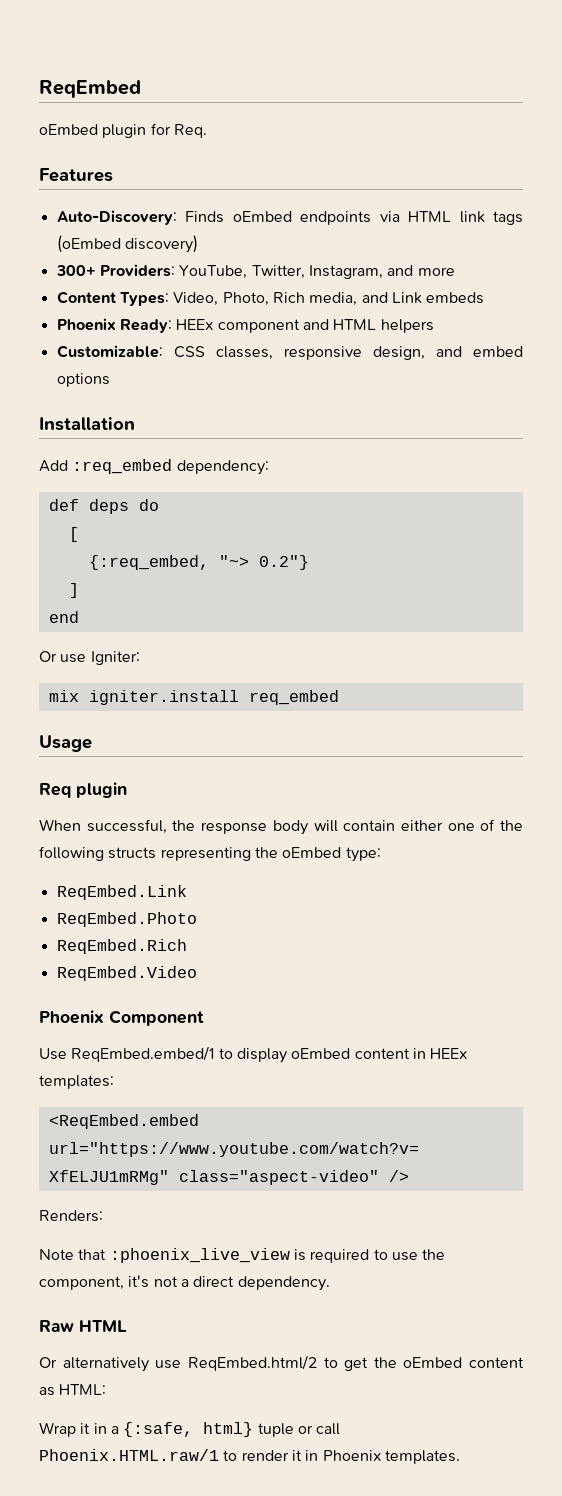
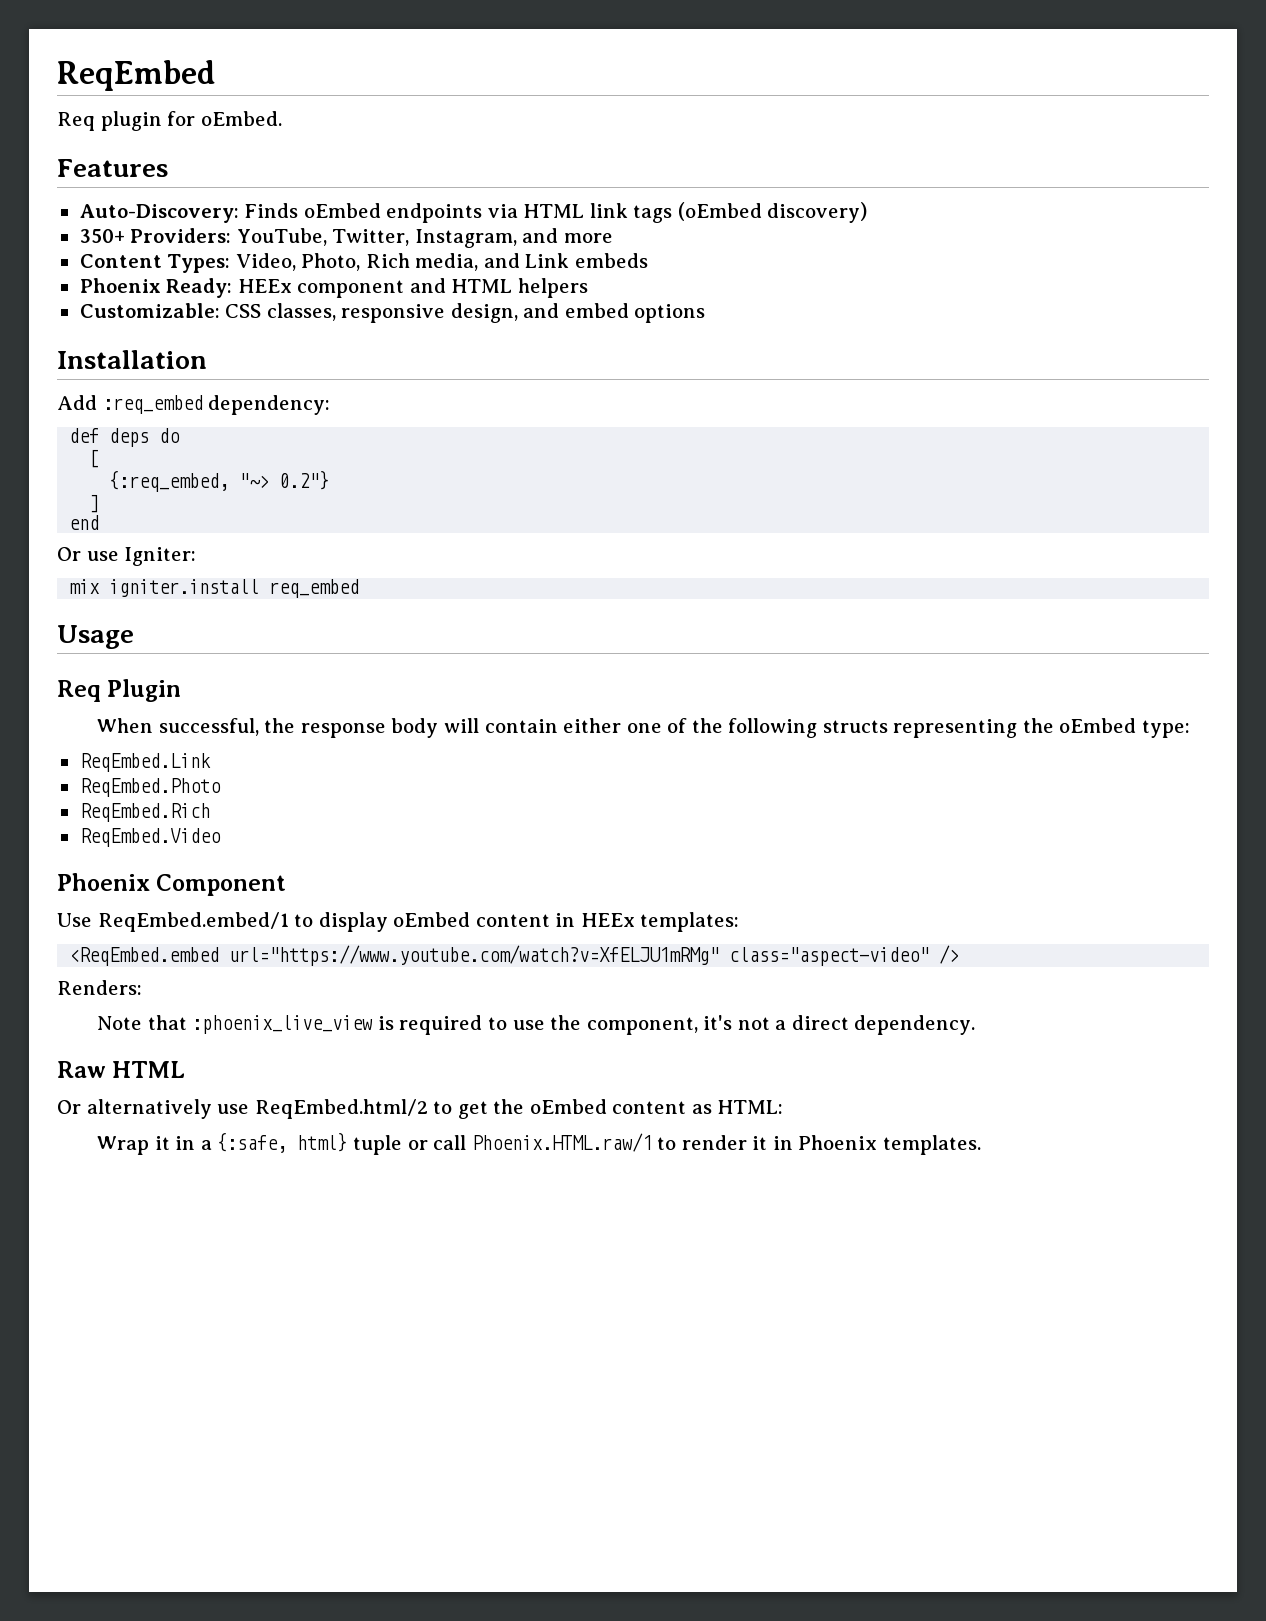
[39,124,98,135] oEmbed -> [57,112,95,131] Req
[173,124,207,138] Req. -> [200,111,282,126] oEmbed.
[55,265,96,276] 300+ -> [79,229,125,243] 350+
[76,782,127,798] plugin -> [107,679,182,702] Plugin

